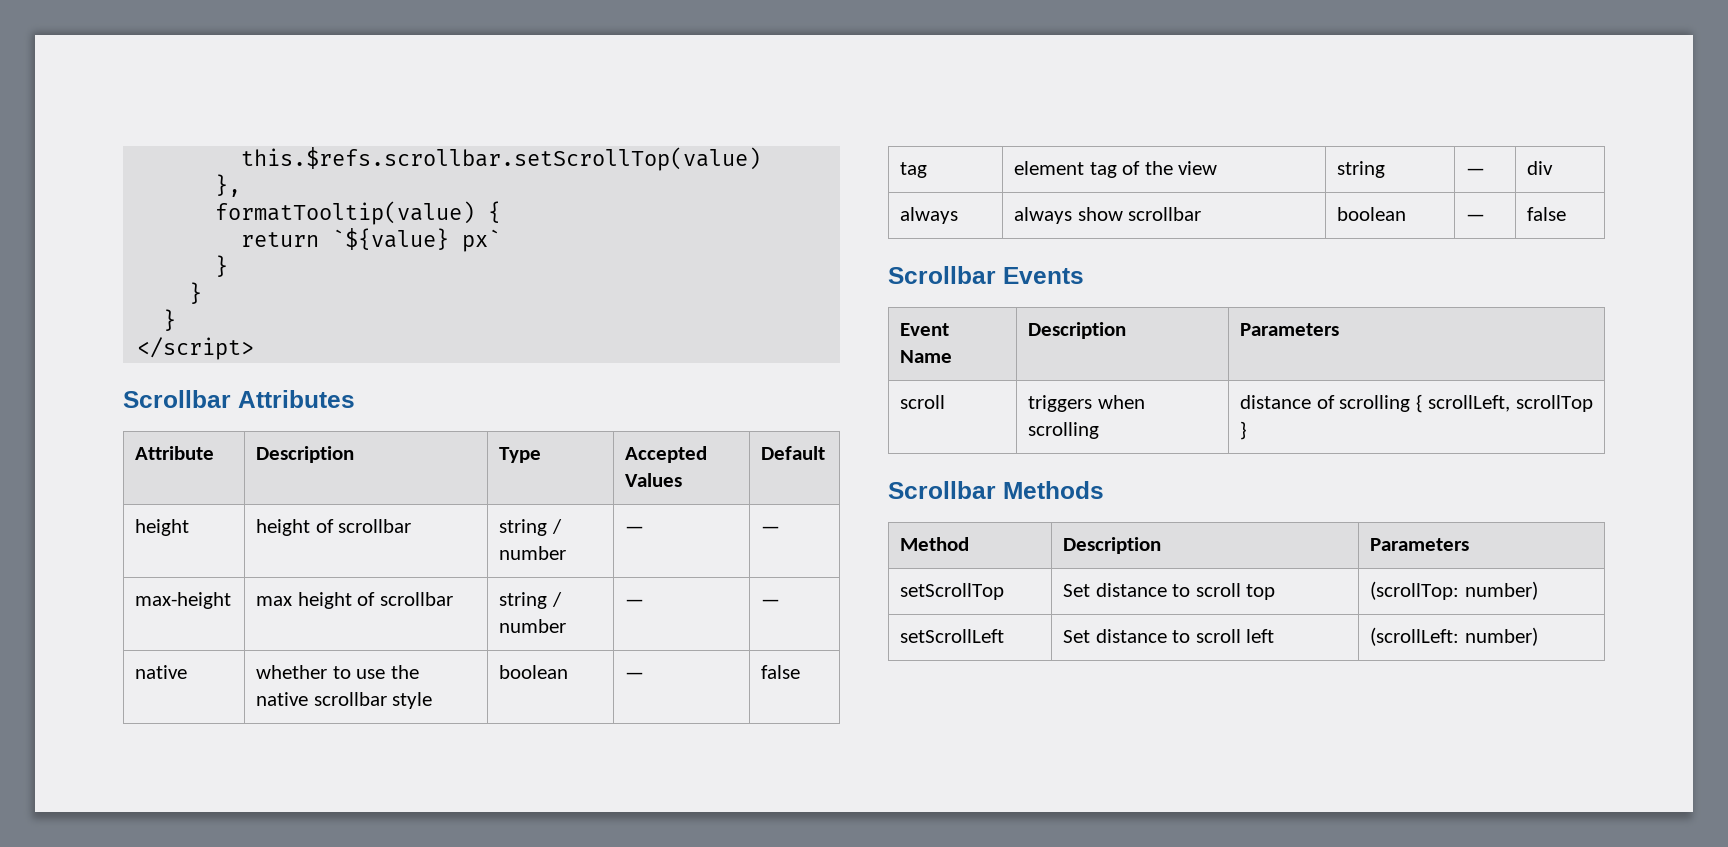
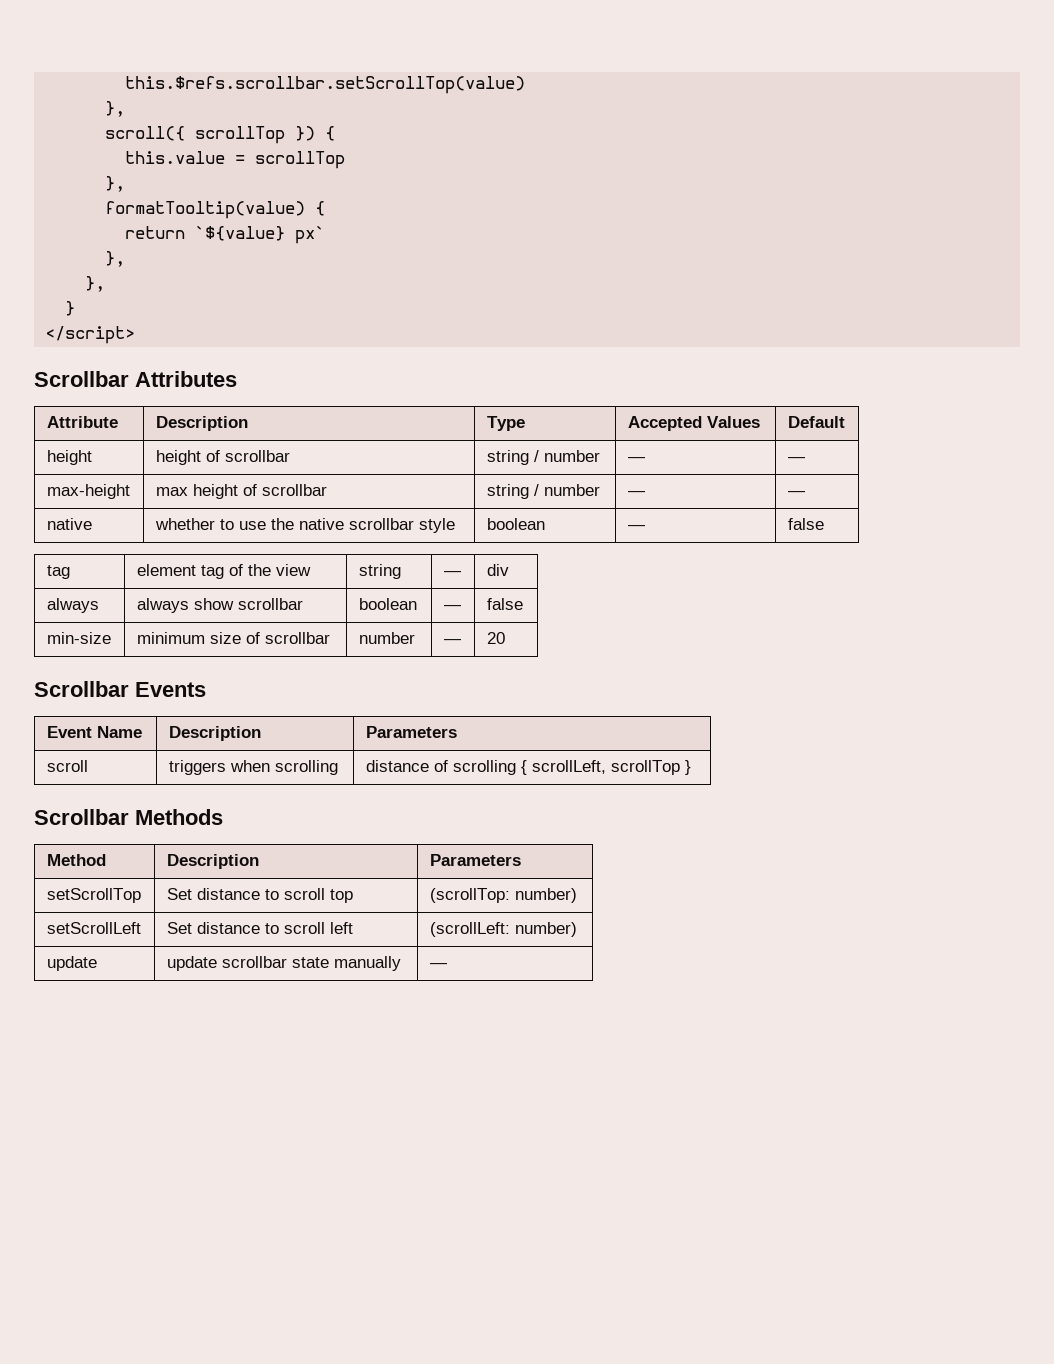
(241, 185) none -> [105,126,336,144] [125,151,346,169] [105,176,126,192] // scroll({ scrollTop }) { // this.value = scrollTop // },
[214,255,228,277] [188,282,202,304] } // } -> [105,251,126,267] [85,276,106,292] }, // },
(1567, 214) none -> [46,632,111,644] [136,632,330,644] [358,632,415,644] [443,639,461,644] [486,632,505,644] // min-size | minimum size of scrollbar | number | — | 20
(1538, 636) none -> [46,956,97,971] [166,956,401,971] [429,963,447,968] // update | update scrollbar state manually | —

